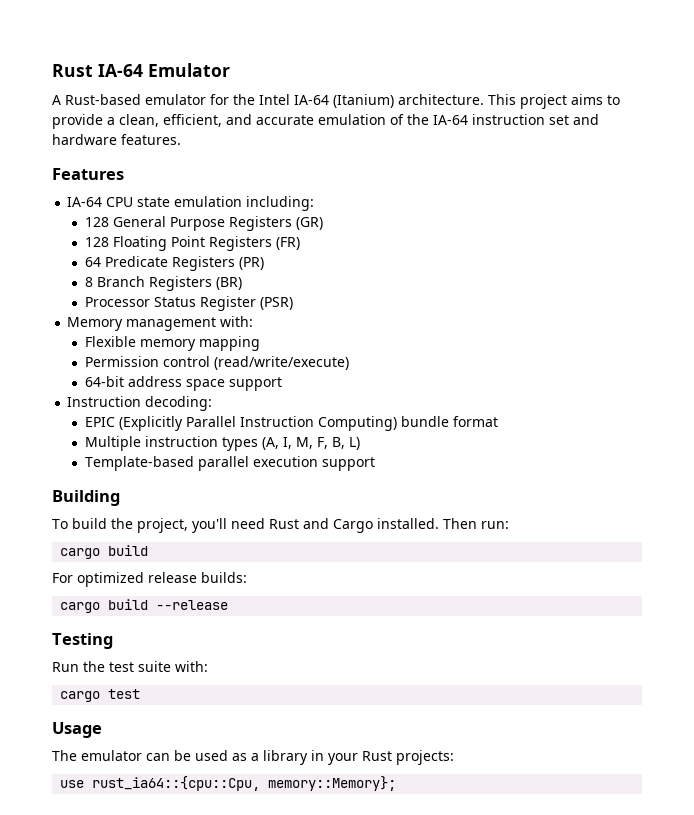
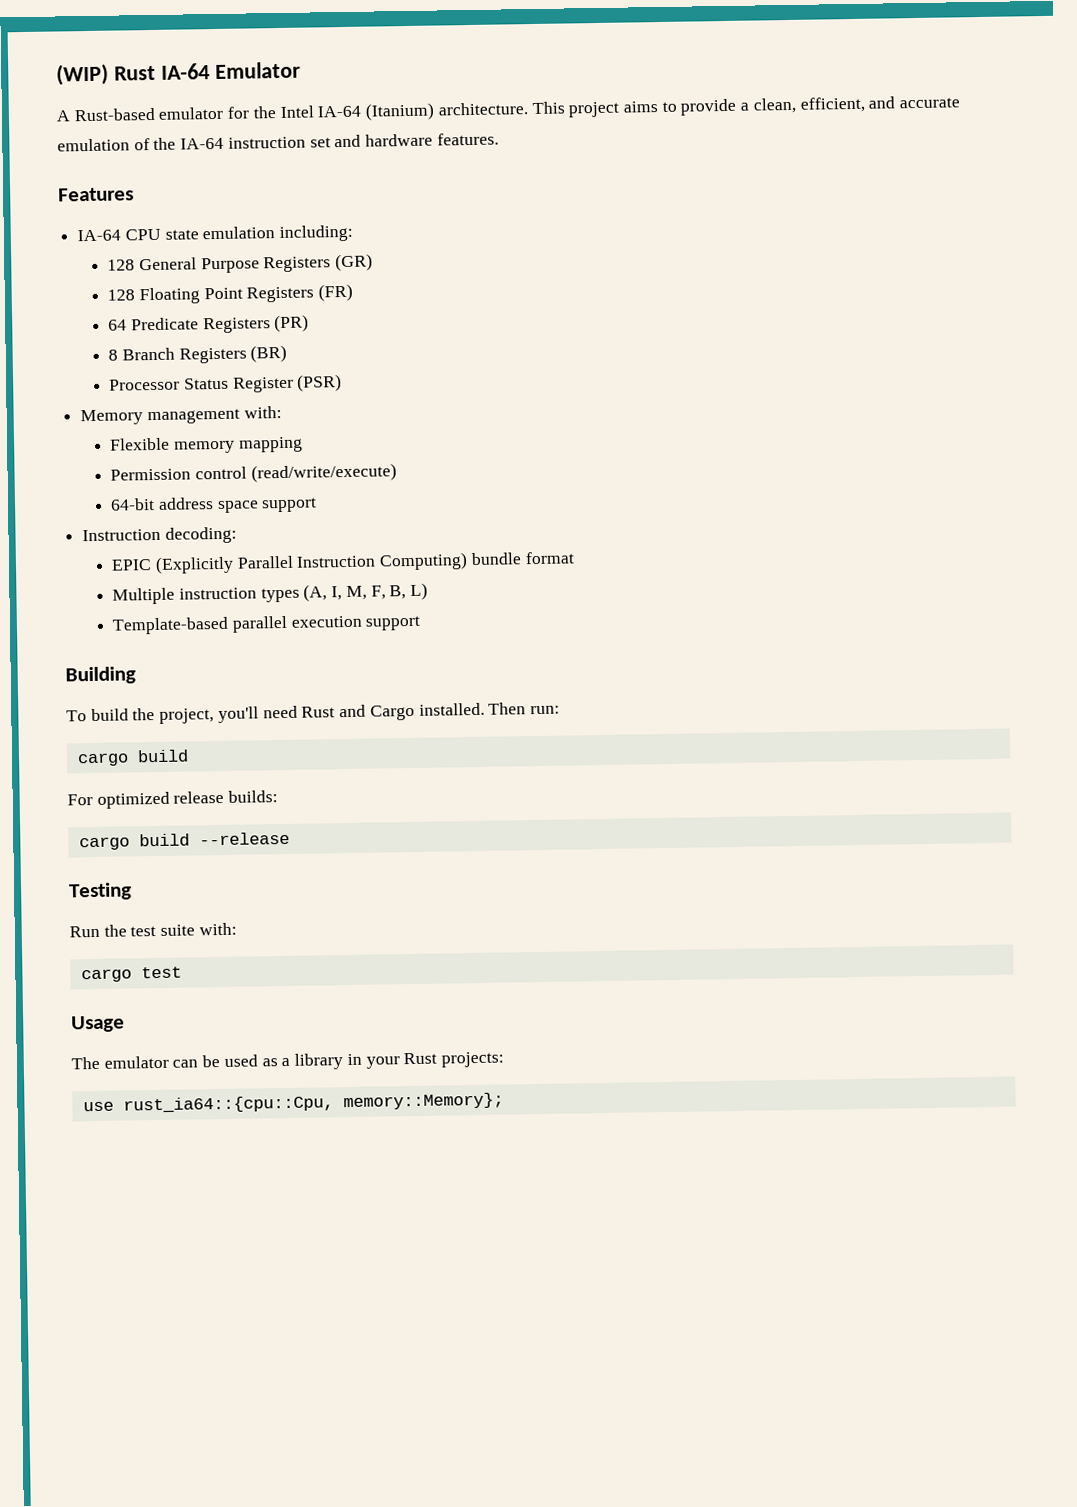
(52, 70) none -> [56,63,109,86] (WIP)

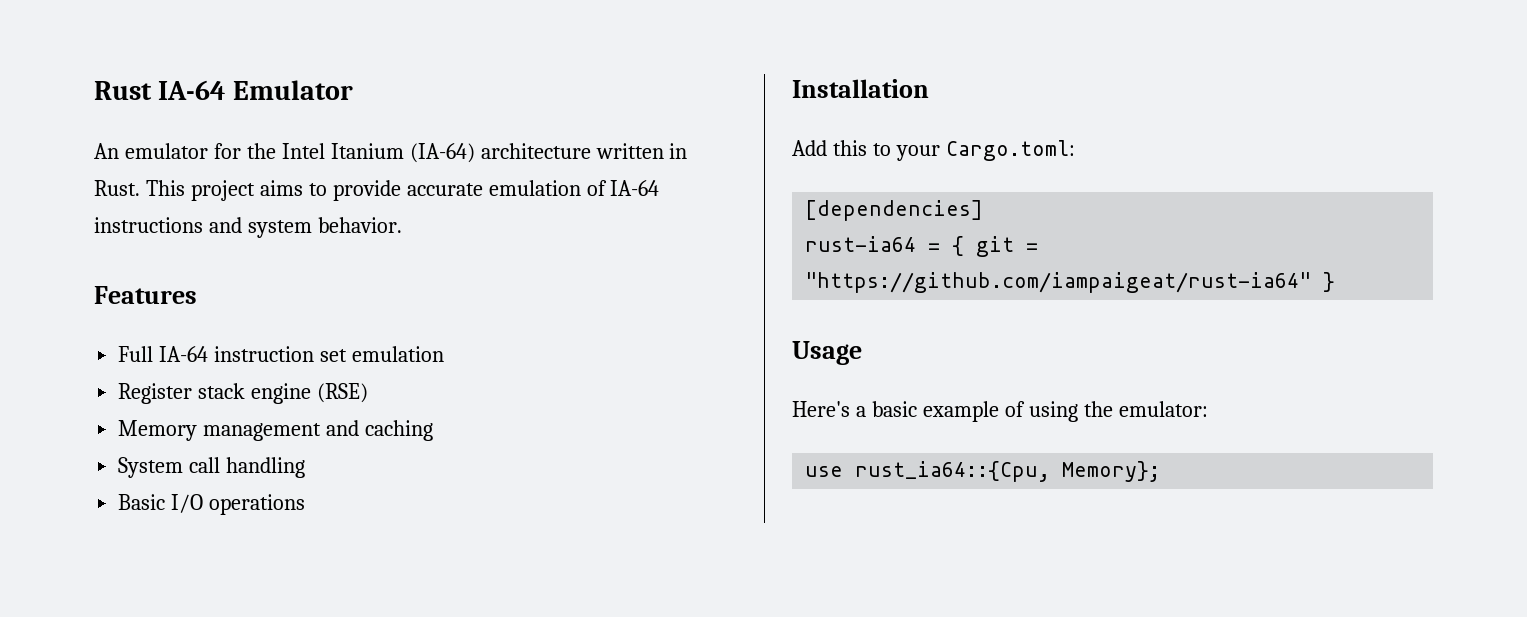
[56,63,109,86] (WIP) -> (94, 90) none
[56,107,156,122] A Rust-based -> [94,143,119,159] An
[317,102,528,121] IA-64 (Itanium) architecture. -> [330,143,688,163] [94,180,140,196] Itanium (IA-64) architecture written in Rust.
[740,96,961,114] [57,132,499,152] [58,187,134,202] [77,224,354,242] [107,253,374,274] [107,283,354,305] [108,314,310,334] [108,344,288,364] [109,374,343,393] [80,405,282,426] [110,436,303,454] [110,463,397,483] [110,497,318,514] [82,526,237,544] [111,551,575,574] [112,582,429,605] [112,615,422,635] [65,666,136,685] [66,702,560,724] [76,749,189,767] [67,790,279,809] [78,831,290,851] [68,882,132,901] [69,922,237,938] [80,966,182,983] [71,1015,125,1033] [71,1051,504,1070] a clean, efficient, and accurate emulation of the IA-64 instruction set and hardware features. // Features // IA-64 CPU state emulation including: // 128 General Purpose Registers (GR) // 128 Floating Point Registers (FR) // 64 Predicate Registers (PR) // 8 Branch Registers (BR) // Processor Status Register (PSR) // Memory management with: // Flexible memory mapping // Permission control (read/write/execute) // 64-bit address space support // Instruction decoding: // EPIC (Explicitly Parallel Instruction Computing) bundle format // Multiple instruction types (A, I, M, F, B, L) // Template-based parallel execution support // Building // To build the project, you'll need Rust and Cargo installed. Then run: // cargo build // For optimized release builds: // cargo build --release // Testing // Run the test suite with: // cargo test // Usage // The emulator can be used as a library in your Rust projects: -> [406,180,660,196] [94,217,402,238] [94,286,197,304] [118,346,444,362] [118,383,369,404] [118,420,434,441] [118,457,306,478] [118,494,306,515] [792,79,929,98] [792,140,1075,161] [805,200,984,221] [805,236,1039,257] [805,272,1336,293] [792,341,862,365] [792,401,1208,422] accurate emulation of IA-64 instructions and system behavior. // Features // Full IA-64 instruction set emulation // Register stack engine (RSE) // Memory management and caching // System call handling // Basic I/O operations // Installation // Add this to your Cargo.toml: // [dependencies] // rust-ia64 = { git = "https://github.com/iampaigeat/rust-ia64" } // Usage // Here's a basic example of using the emulator:
[122,1092,504,1114] rust_ia64::{cpu::Cpu, memory::Memory}; -> [855,461,1161,482] rust_ia64::{Cpu, Memory};

